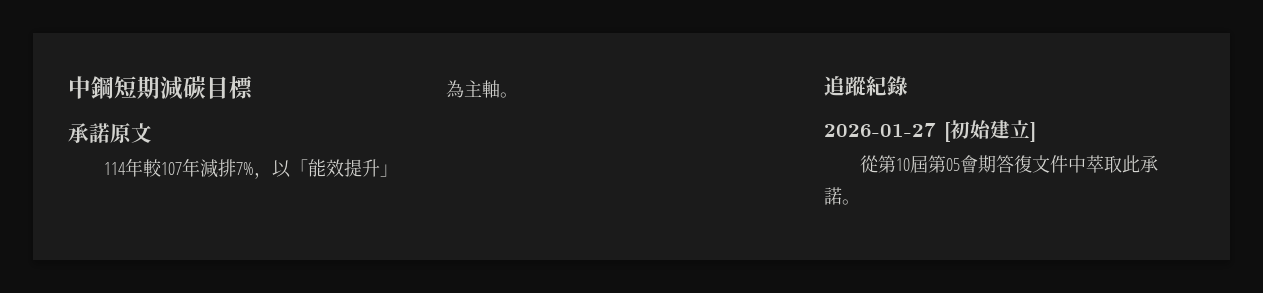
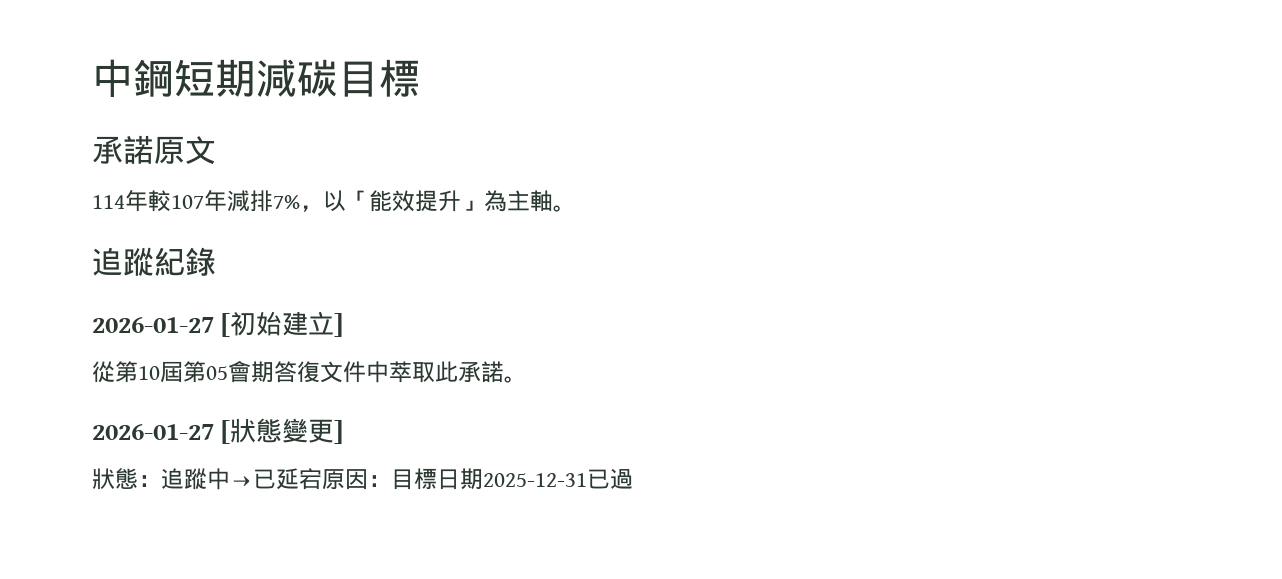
(860, 202) none -> [92,418,344,444] [92,468,633,490] // 2026-01-27 [狀態變更] // 狀態：追蹤中→已延宕原因：目標日期2025-12-31已過

